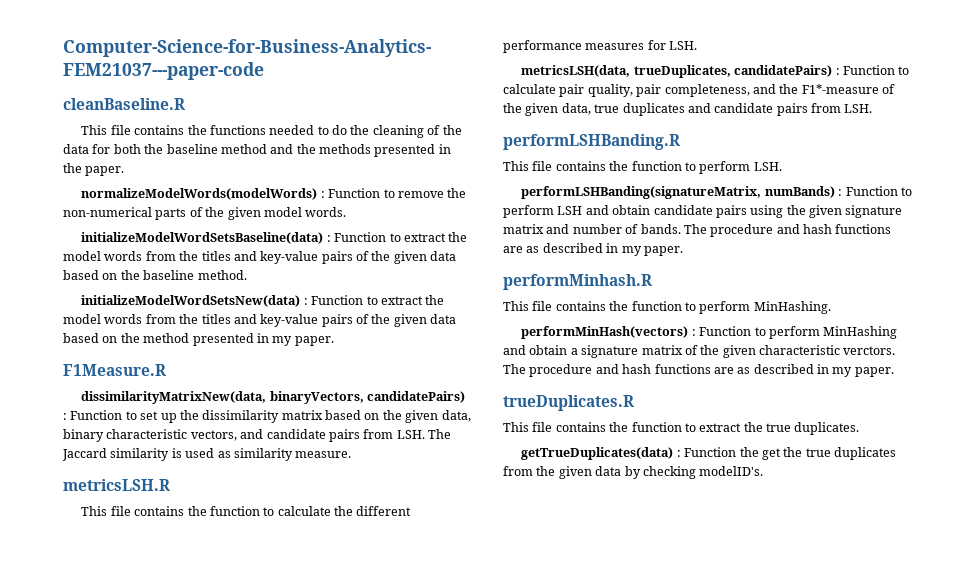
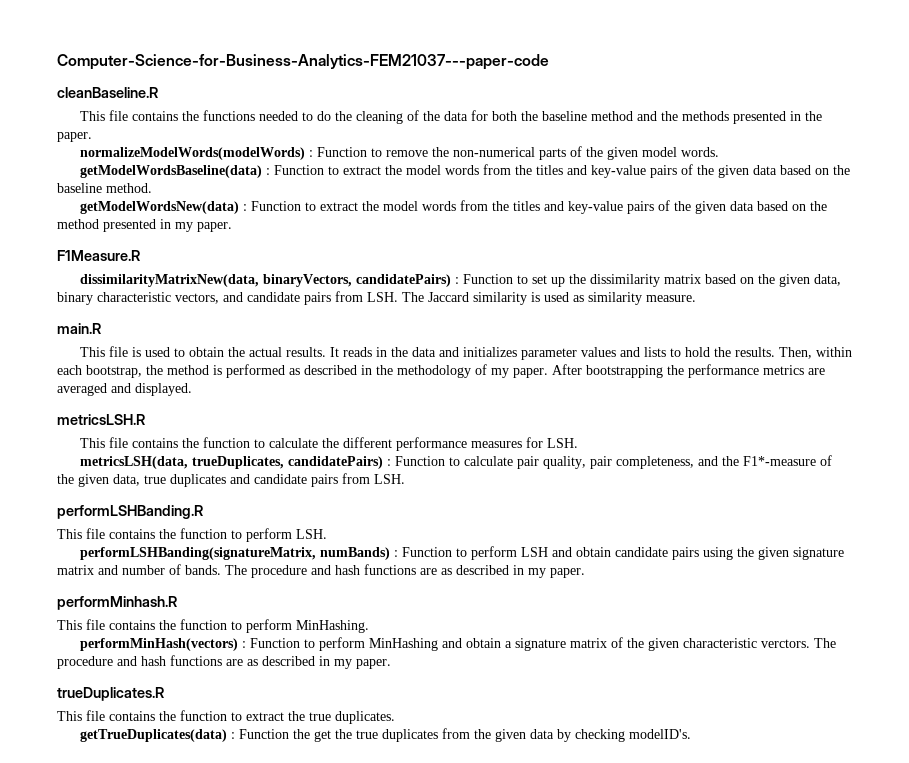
[81,232,324,244] initializeModelWordSetsBaseline(data) -> [79,165,262,178] getModelWordsBaseline(data)
[81,295,301,307] initializeModelWordSetsNew(data) -> [79,201,239,214] getModelWordsNew(data)
(352, 454) none -> [57,323,101,334] [79,346,852,360] [57,364,825,378] [57,383,192,396] // main.R // This file is used to obtain the actual results. It reads in the data and initializes parameter values and lists to hold the results. Then, within each bootstrap, the method is performed as described in the methodology of my paper. After bootstrapping the performance metrics are averaged and displayed.

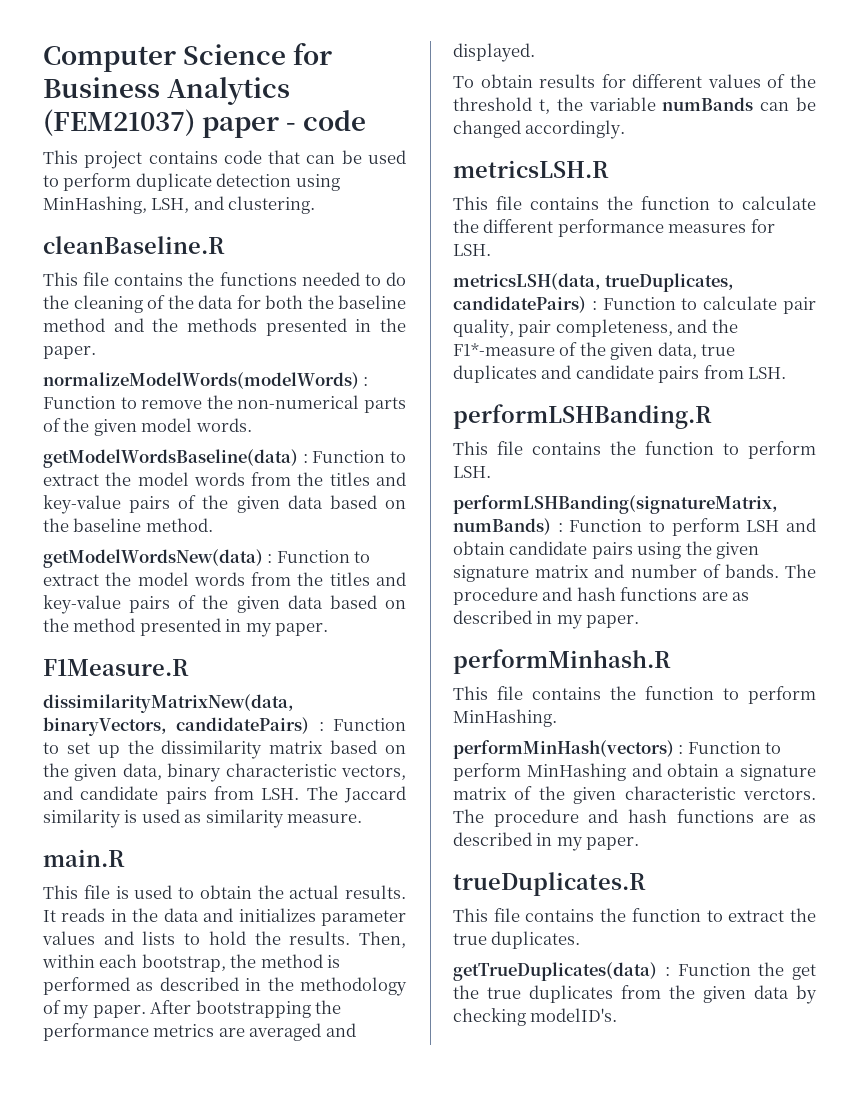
[57,54,549,70] Computer-Science-for-Business-Analytics-FEM21037---paper-code -> [43,43,333,72] [43,77,291,105] [43,109,367,138] [43,150,406,169] [43,173,340,191] [43,196,316,214] Computer Science for Business Analytics (FEM21037) paper - code // This project contains code that can be used to perform duplicate detection using MinHashing, LSH, and clustering.
(192, 389) none -> [453,74,816,88] [453,97,816,114] [453,120,626,139] // To obtain results for different values of the threshold t, the variable numBands can be changed accordingly.

